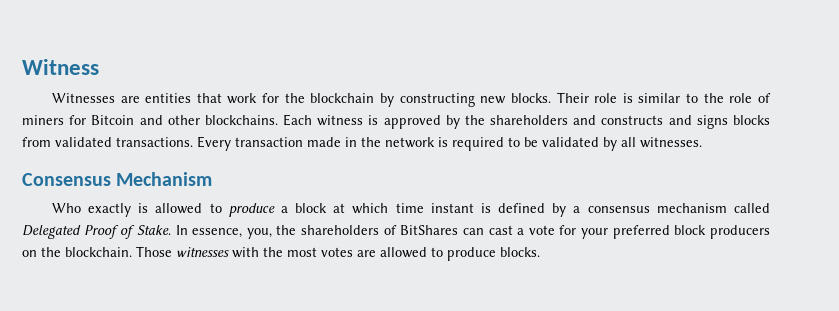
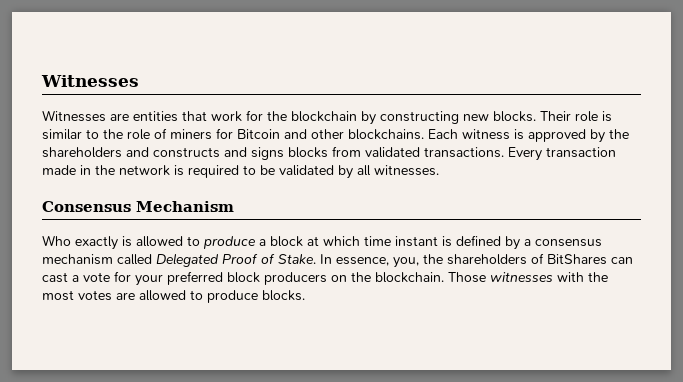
[22,59,99,75] Witness -> [41,75,139,87] Witnesses

